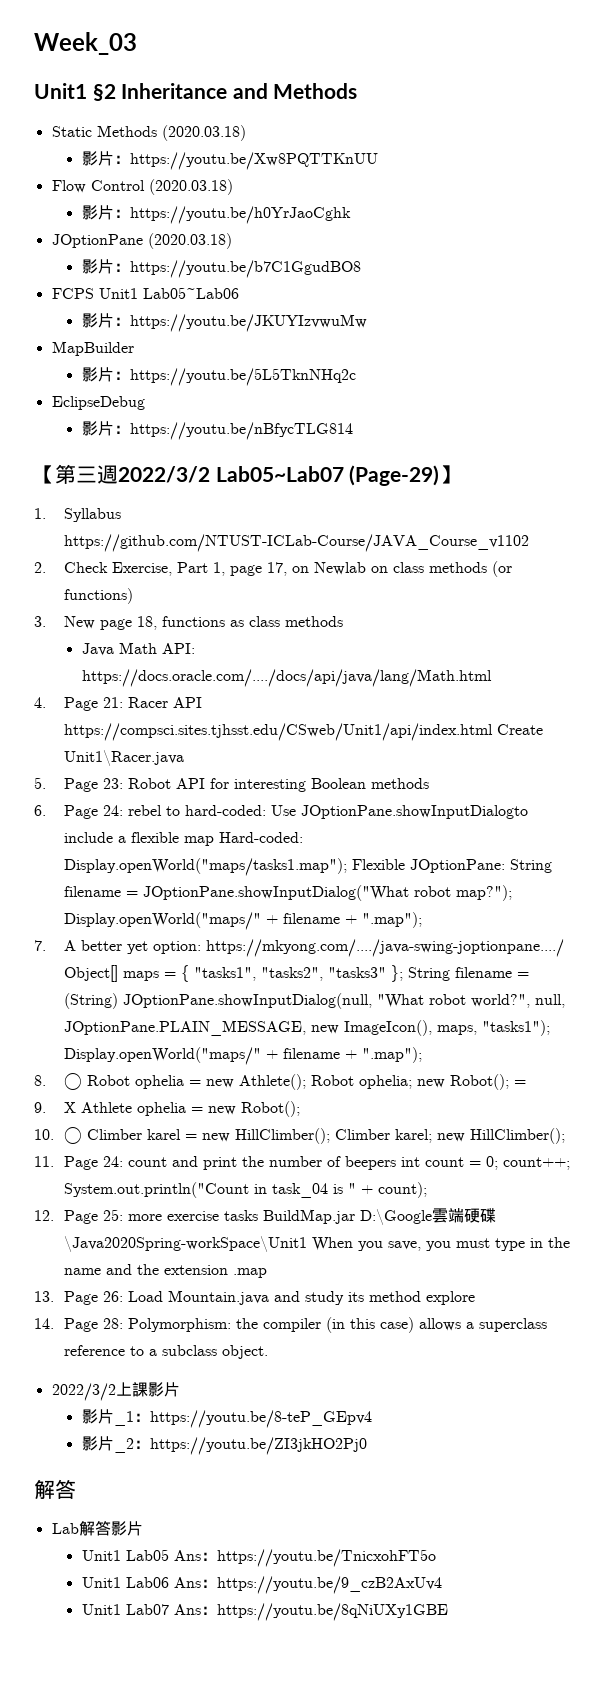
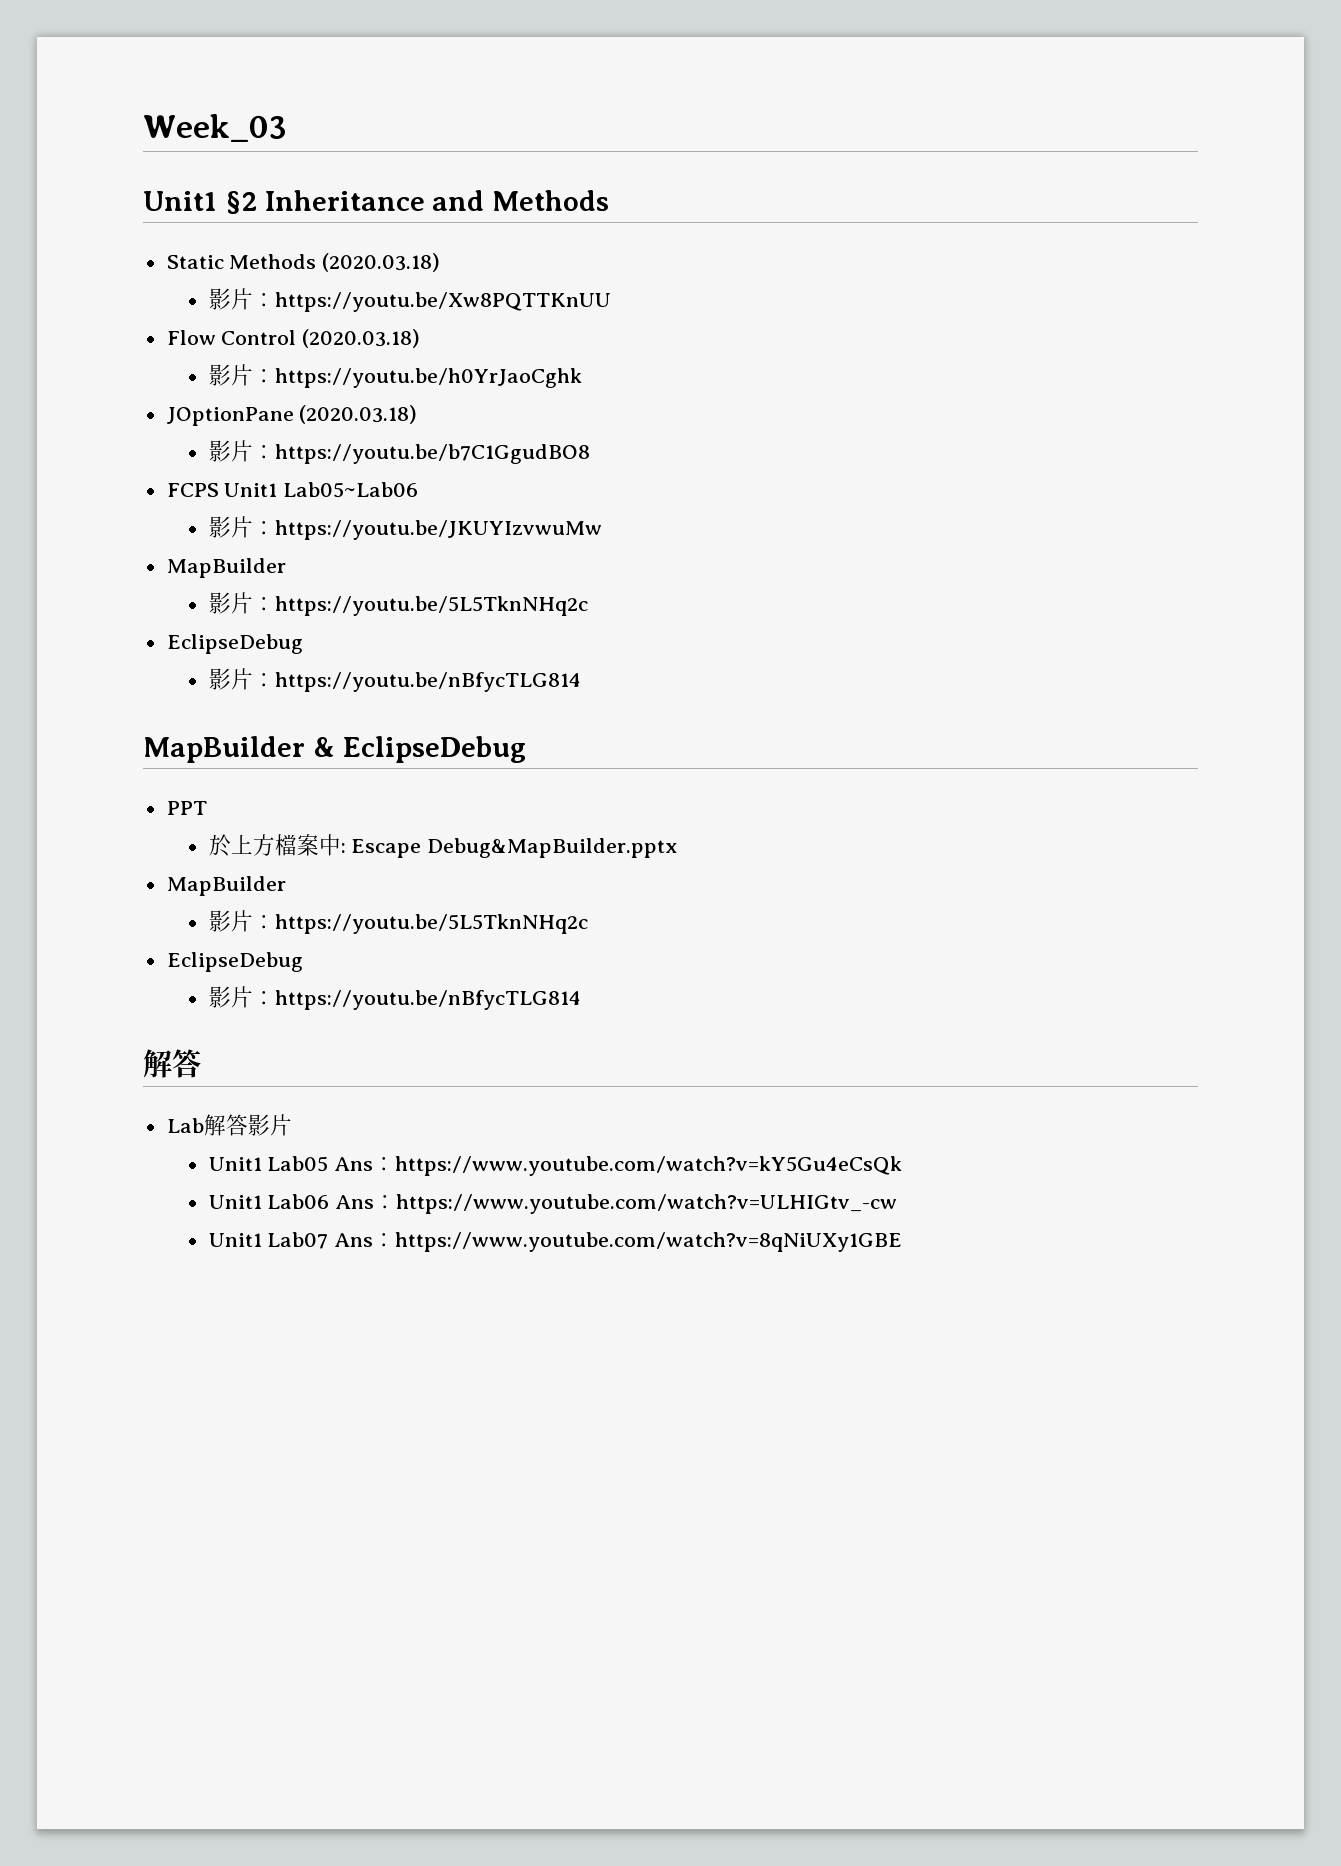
[34,464,461,486] [34,508,122,522] [64,534,530,552] [34,561,513,577] [64,588,134,604] [34,616,344,630] [81,642,195,656] [81,669,492,687] [34,697,203,711] [64,723,544,741] [64,750,185,766] [34,777,430,792] [34,805,529,819] [64,832,304,846] [64,858,553,876] [64,885,513,901] [64,912,423,930] [34,939,565,957] [64,965,530,982] [64,993,566,1009] [64,1020,551,1036] [64,1047,423,1065] [34,1073,527,1090] [34,1101,301,1117] [34,1127,566,1144] [34,1156,571,1170] [64,1182,428,1198] [34,1208,497,1225] [64,1236,571,1252] [64,1264,268,1278] [34,1290,476,1305] [34,1317,548,1333] [64,1345,269,1359] [51,1382,180,1401] [81,1409,372,1428] [81,1436,367,1455] 【第三週2022/3/2 Lab05~Lab07 (Page-29)】 // 1. Syllabus https://github.com/NTUST-ICLab-Course/JAVA_Course_v1102 // 2. Check Exercise, Part 1, page 17, on Newlab on class methods (or functions) // 3. New page 18, functions as class methods // Java Math API: https://docs.oracle.com/..../docs/api/java/lang/Math.html // 4. Page 21: Racer API https://compsci.sites.tjhsst.edu/CSweb/Unit1/api/index.html Create Unit1\Racer.java // 5. Page 23: Robot API for interesting Boolean methods // 6. Page 24: rebel to hard-coded: Use JOptionPane.showInputDialogto include a flexible map Hard-coded: Display.openWorld("maps/tasks1.map"); Flexible JOptionPane: String filename = JOptionPane.showInputDialog("What robot map?"); Display.openWorld("maps/" + filename + ".map"); // 7. A better yet option: https://mkyong.com/..../java-swing-joptionpane..../ Object[] maps = { "tasks1", "tasks2", "tasks3" }; String filename = (String) JOptionPane.showInputDialog(null, "What robot world?", null, JOptionPane.PLAIN_MESSAGE, new ImageIcon(), maps, "tasks1"); Display.openWorld("maps/" + filename + ".map"); // 8. ○ Robot ophelia = new Athlete(); Robot ophelia; new Robot(); = // 9. X Athlete ophelia = new Robot(); // 10. ○ Climber karel = new HillClimber(); Climber karel; new HillClimber(); // 11. Page 24: count and print the number of beepers int count = 0; count++; System.out.println("Count in task_04 is " + count); // 12. Page 25: more exercise tasks BuildMap.jar D:\Google雲端硬碟\Java2020Spring-workSpace\Unit1 When you save, you must type in the name and the extension .map // 13. Page 26: Load Mountain.java and study its method explore // 14. Page 28: Polymorphism: the compiler (in this case) allows a superclass reference to a subclass object. // 2022/3/2上課影片 // 影片_1：https://youtu.be/8-teP_GEpv4 // 影片_2：https://youtu.be/ZI3jkHO2Pj0 -> [143,736,526,763] [166,801,207,815] [208,834,678,858] [166,876,286,896] [208,910,588,934] [166,952,303,972] [208,986,581,1010] MapBuilder & EclipseDebug // PPT // 於上方檔案中: Escape Debug&MapBuilder.pptx // MapBuilder // 影片：https://youtu.be/5L5TknNHq2c // EclipseDebug // 影片：https://youtu.be/nBfycTLG814
[216,1549,436,1567] https://youtu.be/TnicxohFT5o -> [395,1156,903,1176] https://www.youtube.com/watch?v=kY5Gu4eCsQk
[216,1576,442,1594] https://youtu.be/9_czB2AxUv4 -> [396,1194,898,1214] https://www.youtube.com/watch?v=ULHIGtv_-cw
[216,1603,448,1621] https://youtu.be/8qNiUXy1GBE -> [395,1232,903,1252] https://www.youtube.com/watch?v=8qNiUXy1GBE

